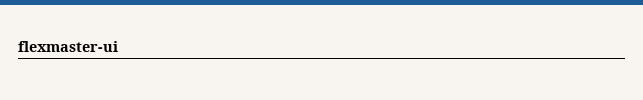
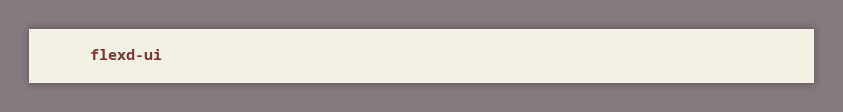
[18,41,118,52] flexmaster-ui -> [90,49,162,60] flexd-ui

